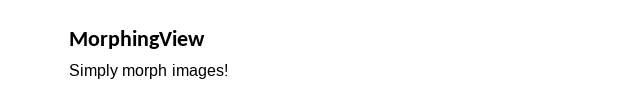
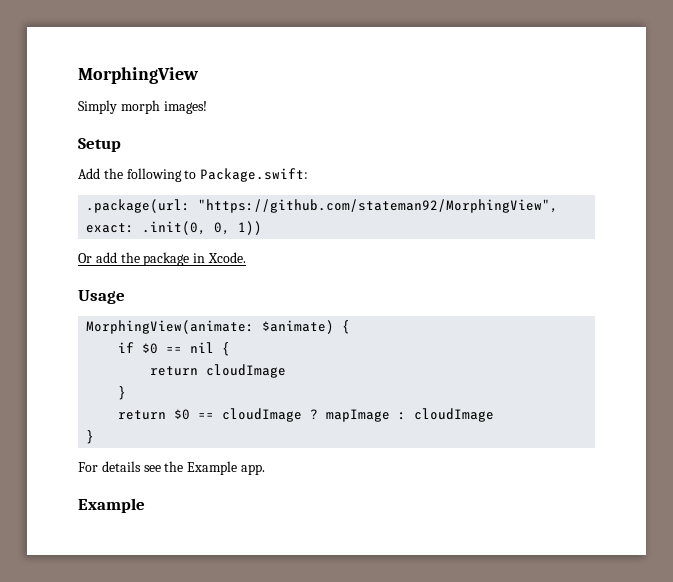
(228, 71) none -> [78,138,121,152] [78,168,309,182] [86,199,559,213] [86,221,263,235] [78,252,246,266] [78,290,125,304] [86,320,351,334] [118,342,231,356] [150,364,287,378] [118,386,127,400] [118,408,495,422] [86,430,95,444] [78,461,265,475] [78,498,145,513] // Setup // Add the following to Package.swift: // .package(url: "https://github.com/stateman92/MorphingView", exact: .init(0, 0, 1)) // Or add the package in Xcode. // Usage // MorphingView(animate: $animate) { // if $0 == nil { // return cloudImage // } // return $0 == cloudImage ? mapImage : cloudImage // } // For details see the Example app. // Example

